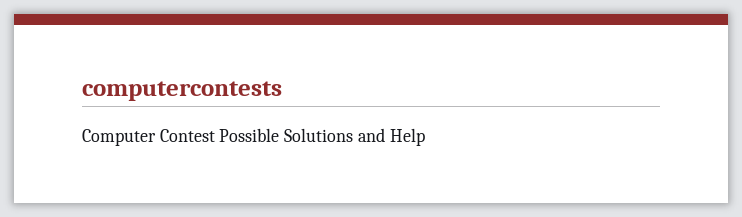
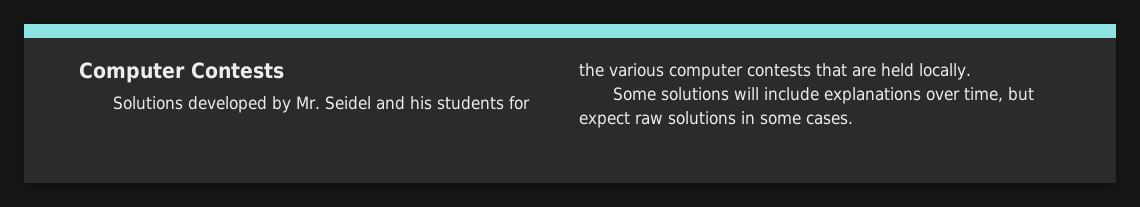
[82,81,282,101] [82,128,425,146] computercontests // Computer Contest Possible Solutions and Help -> [79,62,284,83] [112,96,530,113] [579,63,971,80] [612,87,1034,104] [579,111,853,128] Computer Contests // Solutions developed by Mr. Seidel and his students for the various computer contests that are held locally. // Some solutions will include explanations over time, but expect raw solutions in some cases.

